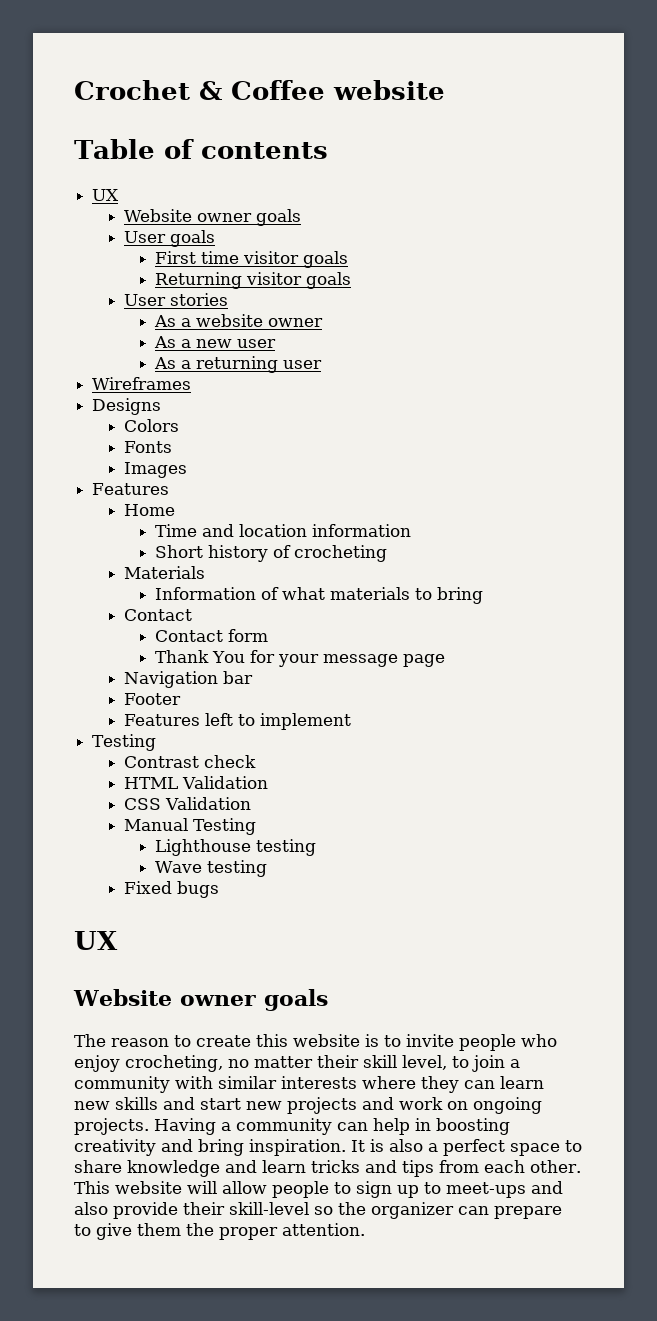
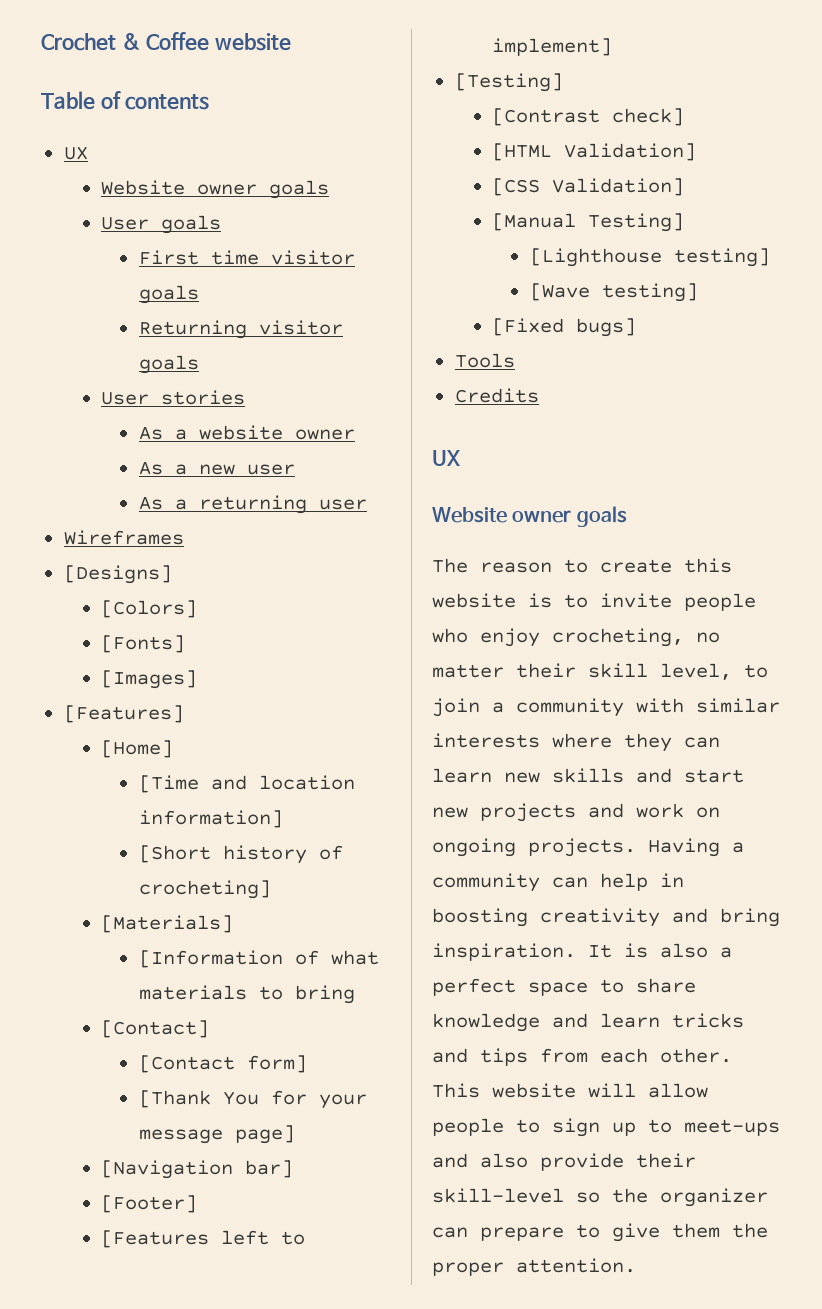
[92,398,162,415] [123,419,179,432] [123,441,173,453] [123,462,187,478] [92,483,170,495] [123,504,175,516] [154,524,411,537] [154,545,387,562] [123,566,205,579] [154,587,256,600] Designs // Colors // Fonts // Images // Features // Home // Time and location information // Short history of crocheting // Materials // Information -> [63,565,172,584] [101,600,198,618] [101,635,186,653] [101,670,198,689] [63,705,184,723] [101,740,174,758] [138,775,355,793] [138,810,283,828] [138,845,343,864] [138,880,271,899] [101,915,234,933] [138,950,283,968] [Designs] // [Colors] // [Fonts] // [Images] // [Features] // [Home] // [Time and location information] // [Short history of crocheting] // [Materials] // [Information
[123,609,192,621] [154,629,268,642] [154,650,445,667] [123,671,253,688] [123,693,182,705] [123,713,352,730] [92,734,157,751] [123,755,256,768] [123,776,269,789] [123,797,252,810] [123,818,257,835] [154,839,316,856] [154,860,267,877] [123,881,219,898] Contact // Contact form // Thank You for your message page // Navigation bar // Footer // Features left to implement // Testing // Contrast check // HTML Validation // CSS Validation // Manual Testing // Lighthouse testing // Wave testing // Fixed bugs -> [101,1020,210,1038] [138,1055,307,1073] [138,1090,367,1109] [138,1125,295,1144] [101,1160,294,1179] [101,1195,198,1213] [101,1230,306,1248] [492,38,613,56] [454,73,563,92] [492,108,685,126] [492,143,697,161] [492,178,685,196] [492,213,685,232] [529,248,770,267] [529,283,698,302] [492,318,637,337] [454,353,515,368] [454,388,539,403] [Contact] // [Contact form] // [Thank You for your message page] // [Navigation bar] // [Footer] // [Features left to implement] // [Testing] // [Contrast check] // [HTML Validation] // [CSS Validation] // [Manual Testing] // [Lighthouse testing] // [Wave testing] // [Fixed bugs] // Tools // Credits

